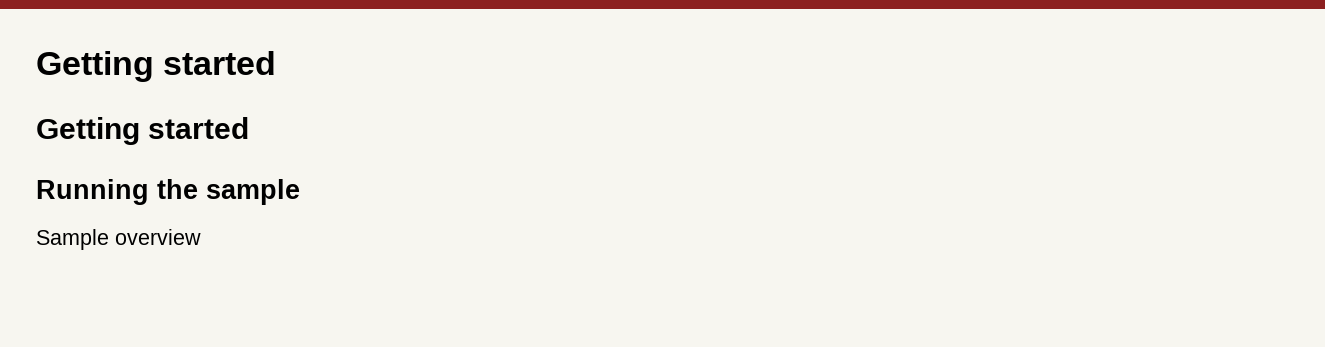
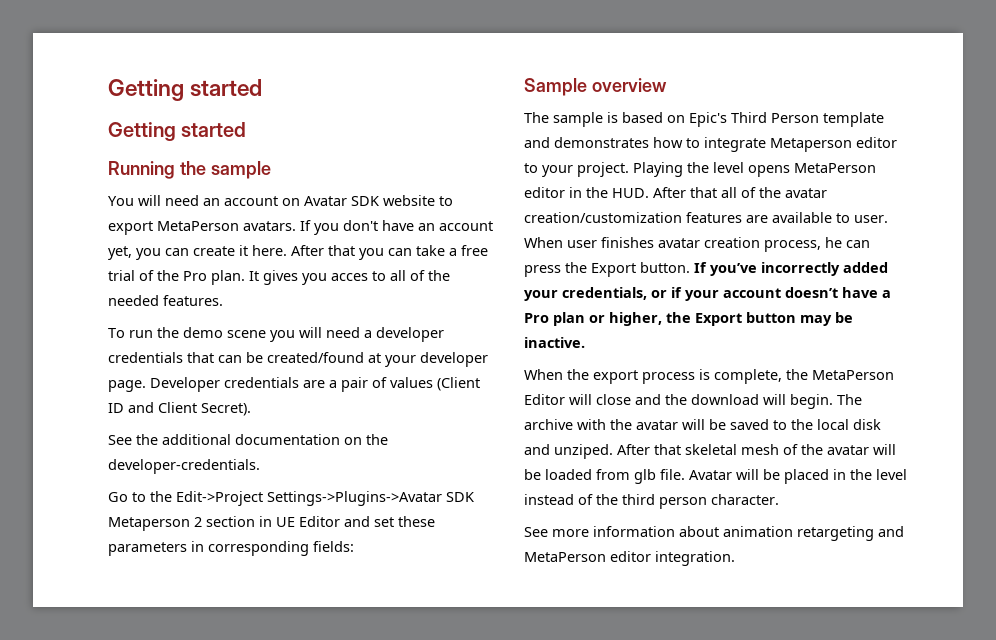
[36,229,201,250] Sample overview -> [108,195,453,206] [108,220,493,235] [108,245,488,260] [108,270,450,285] [108,295,223,306] [108,327,444,342] [108,352,488,367] [108,377,480,392] [108,402,251,416] [108,434,388,445] [108,459,260,474] [108,491,474,506] [108,516,435,531] [108,541,354,556] [524,78,667,96] [524,112,884,127] [524,137,897,152] [524,162,876,177] [524,187,827,198] [524,212,888,223] [524,237,870,252] [524,262,888,277] [524,287,891,301] [524,312,853,326] [524,337,585,348] [524,369,894,384] [524,394,862,409] [524,419,881,430] [524,444,896,459] [524,469,907,484] [524,494,779,509] [524,526,904,541] [524,551,735,566] You will need an account on Avatar SDK website to export MetaPerson avatars. If you don't have an account yet, you can create it here. After that you can take a free trial of the Pro plan. It gives you acces to all of the needed features. // To run the demo scene you will need a developer credentials that can be created/found at your developer page. Developer credentials are a pair of values (Client ID and Client Secret). // See the additional documentation on the developer-credentials. // Go to the Edit->Project Settings->Plugins->Avatar SDK Metaperson 2 section in UE Editor and set these parameters in corresponding fields: // Sample overview // The sample is based on Epic's Third Person template and demonstrates how to integrate Metaperson editor to your project. Playing the level opens MetaPerson editor in the HUD. After that all of the avatar creation/customization features are available to user. When user finishes avatar creation process, he can press the Export button. If you’ve incorrectly added your credentials, or if your account doesn’t have a Pro plan or higher, the Export button may be inactive. // When the export process is complete, the MetaPerson Editor will close and the download will begin. The archive with the avatar will be saved to the local disk and unziped. After that skeletal mesh of the avatar will be loaded from glb file. Avatar will be placed in the level instead of the third person character. // See more information about animation retargeting and MetaPerson editor integration.

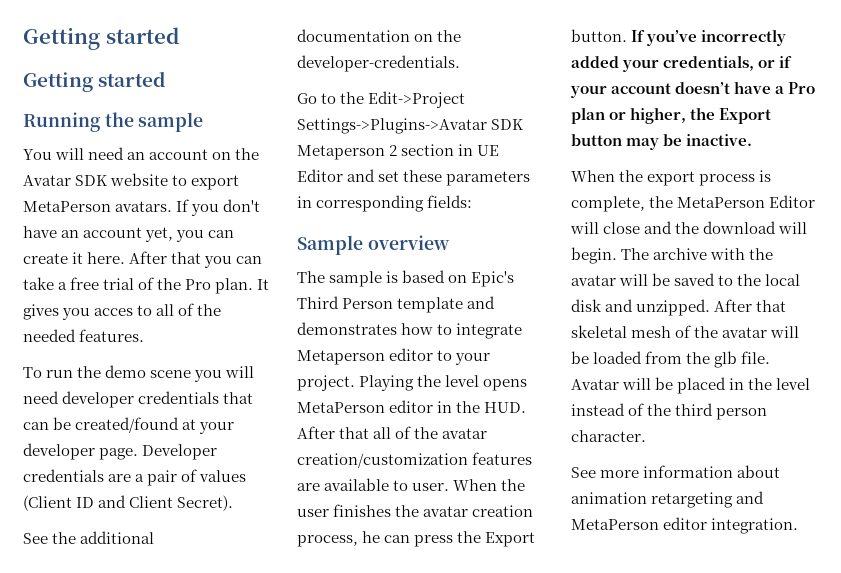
(300, 202) none -> [235,148,260,160] the
[364,330,372,338] a -> (59, 397) none
(563, 242) none -> [501,479,526,491] the
(654, 242) none -> [395,505,420,517] the
[554,444,613,459] unziped. -> [636,299,711,316] unzipped.
(630, 474) none -> [686,352,711,364] the

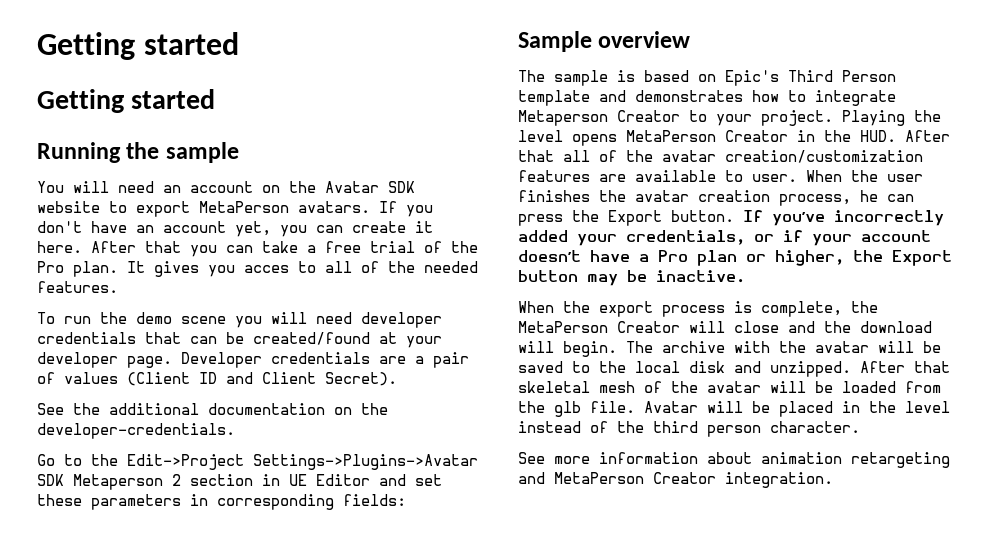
[389,348,434,361] editor -> [617,110,680,122] Creator
[389,400,434,413] editor -> [725,130,788,142] Creator
[769,195,816,208] Editor -> [617,321,680,333] Creator
[663,517,708,530] editor -> [653,472,716,484] Creator

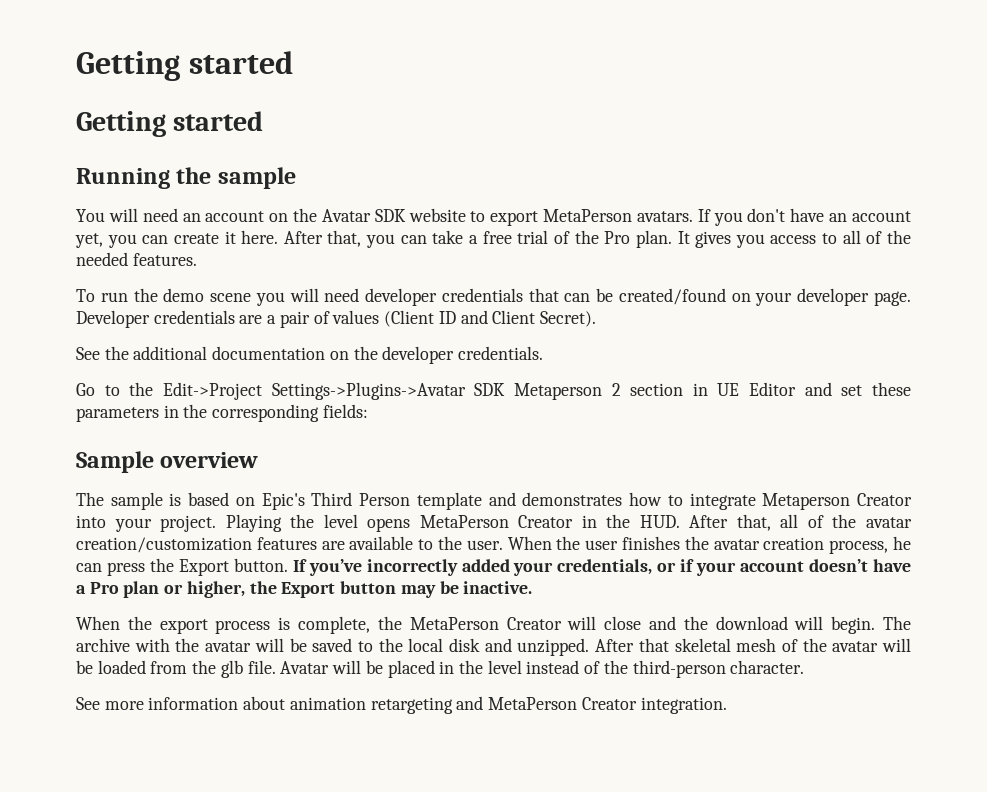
[145,241,181,253] that -> [327,230,362,247] that,
[244,265,289,273] acces -> [770,235,817,244] access
[379,332,397,344] at -> [731,293,751,302] on
[37,423,235,439] developer-credentials. -> [382,346,544,364] developer credentials.
(208, 500) none -> [183,404,208,418] the
[689,110,707,122] to -> [76,515,106,528] into
[518,150,554,162] that -> [736,514,771,531] that,
(743, 176) none -> [438,536,463,550] the
[653,421,761,437] third person -> [632,660,726,678] third-person

